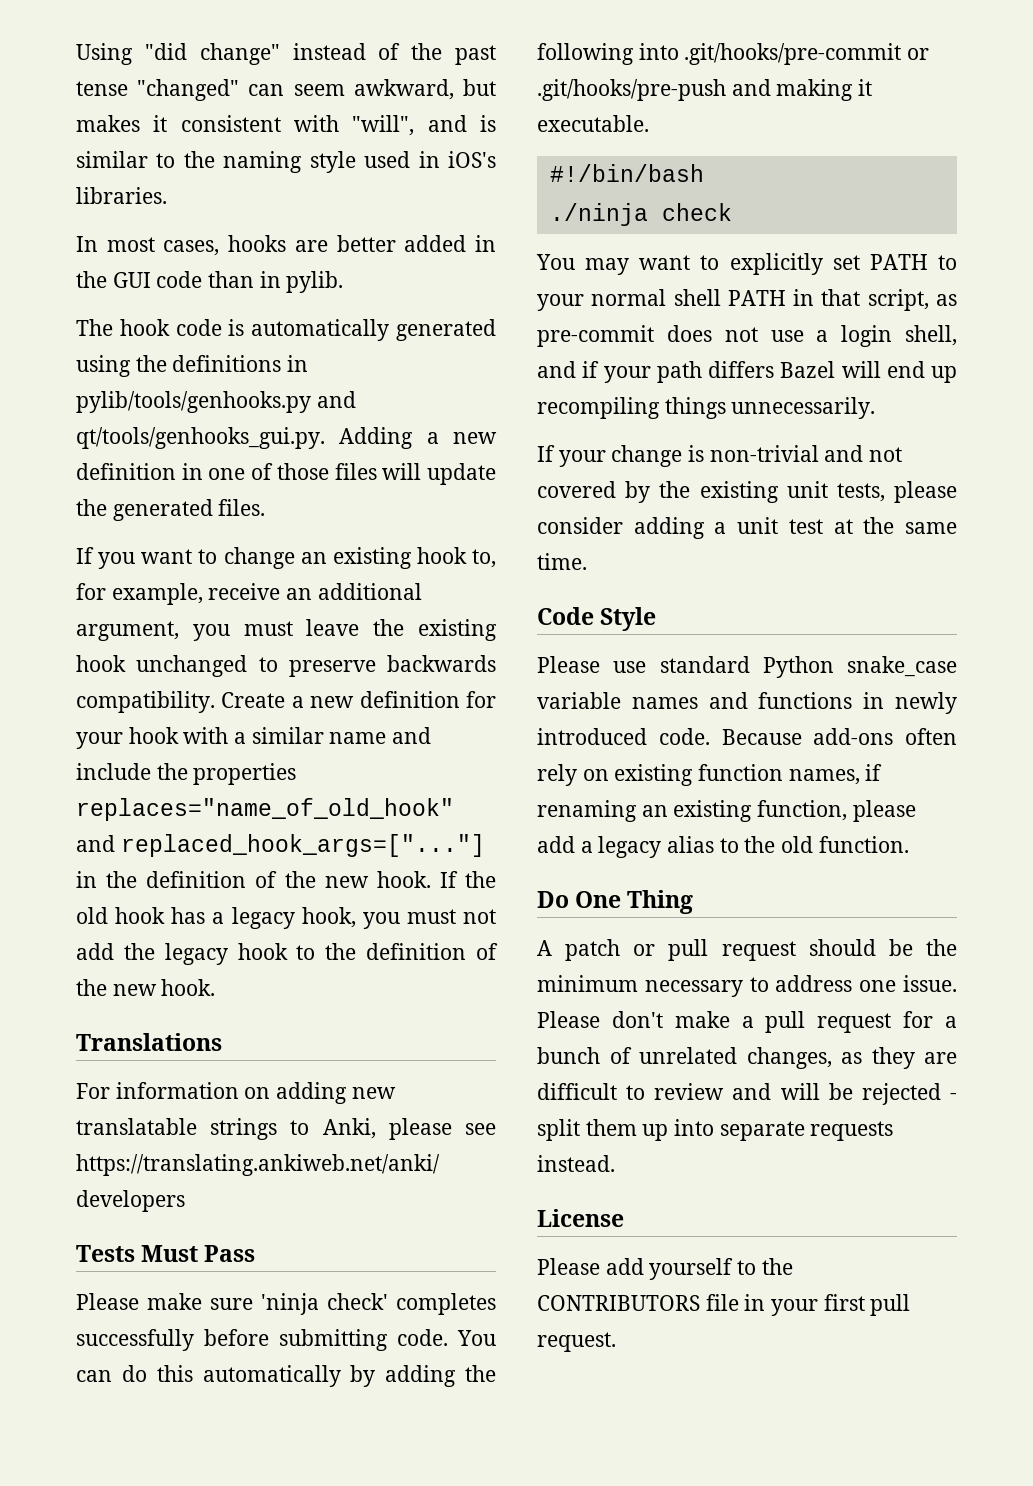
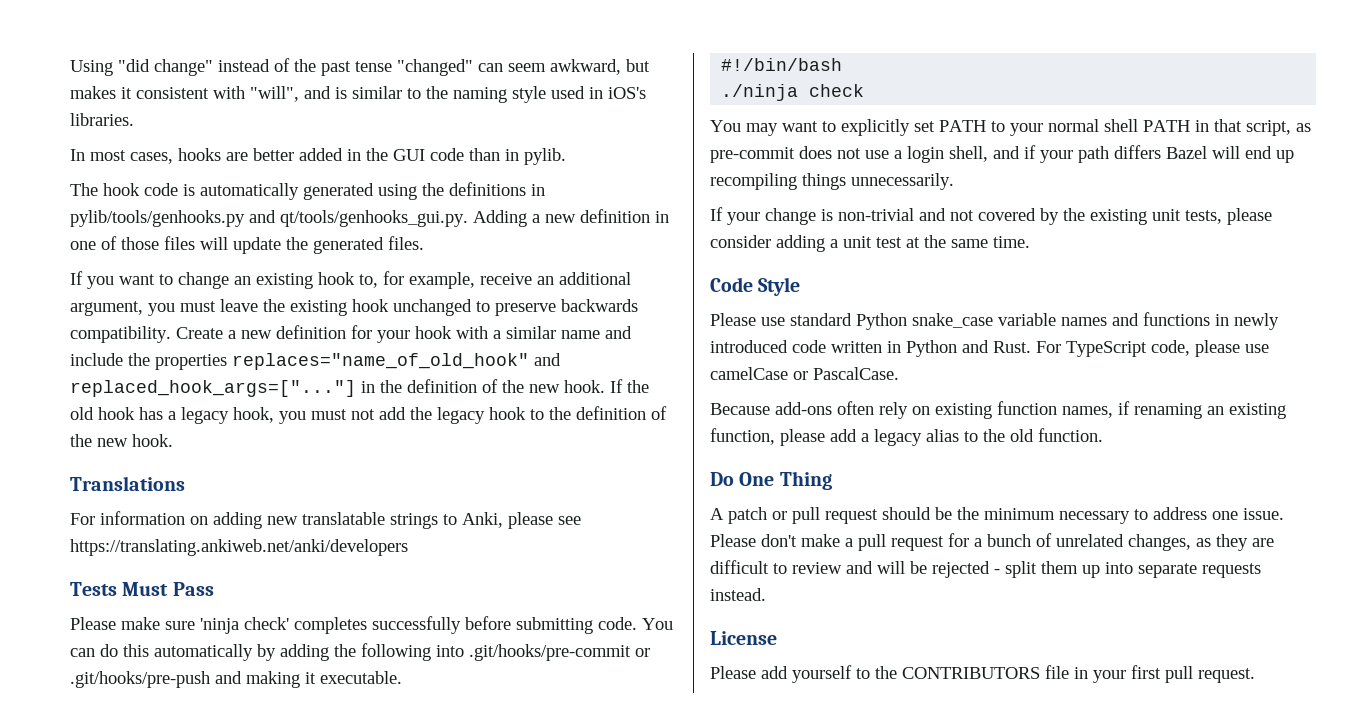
[658,728,710,745] code. -> [792,340,1269,357] [710,367,899,380] code written in Python and Rust. For TypeScript code, please use camelCase or PascalCase. //

